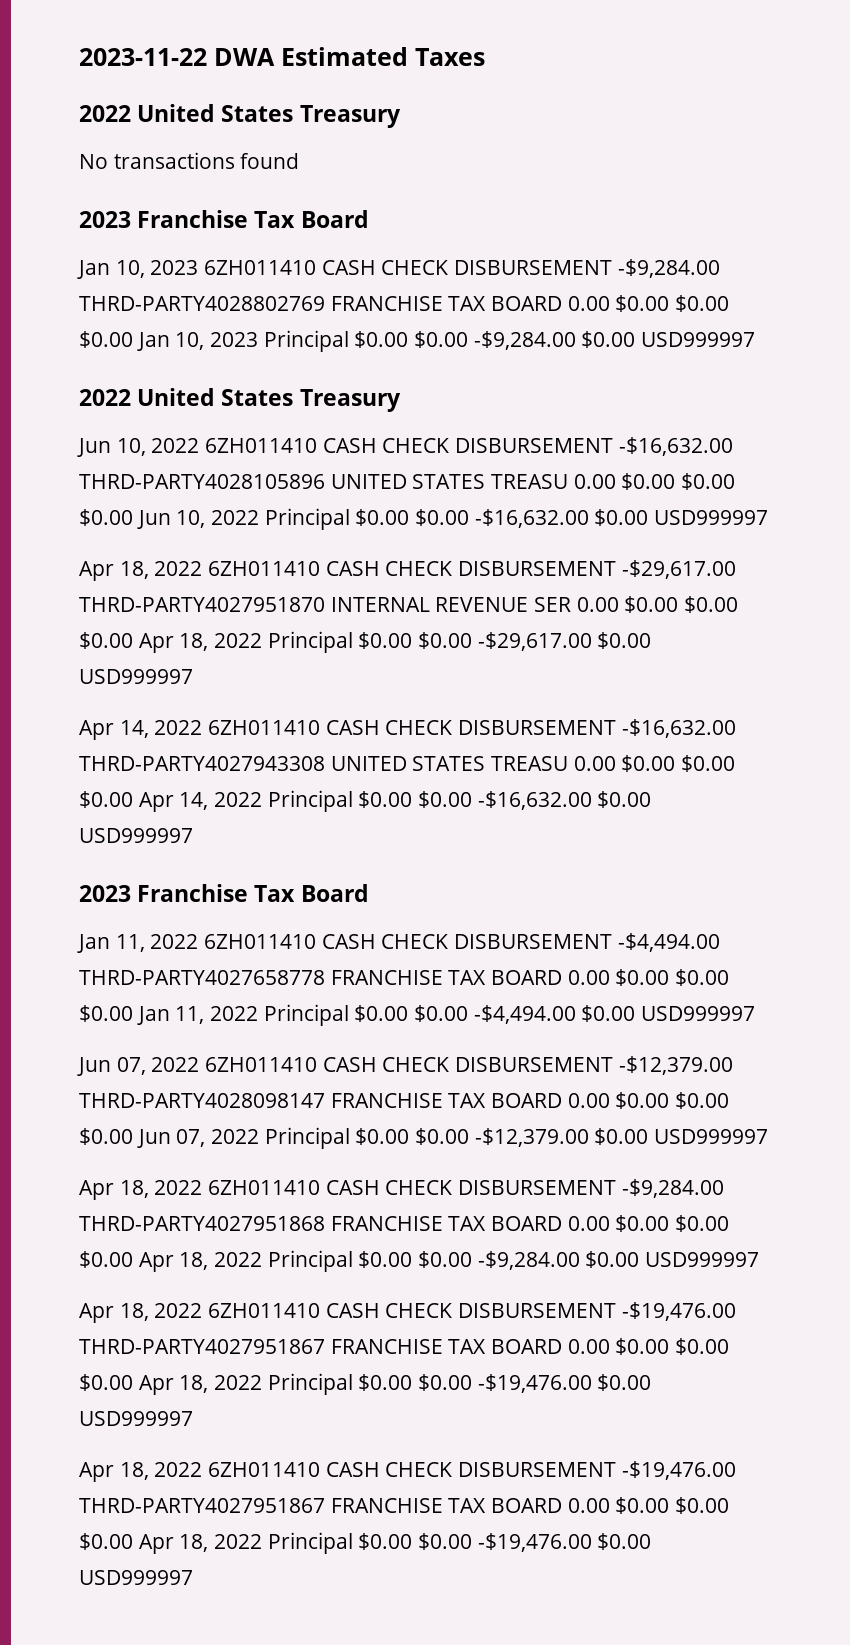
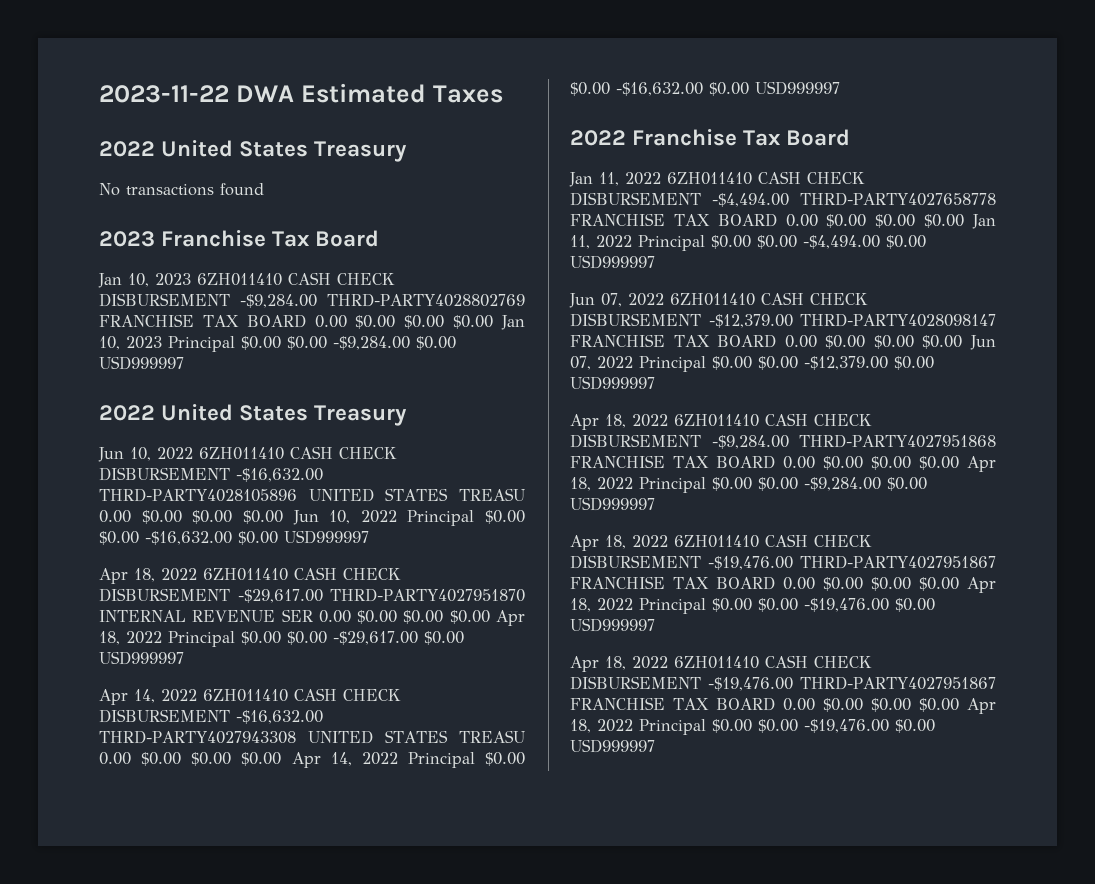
[79,885,131,902] 2023 -> [570,130,626,146] 2022

